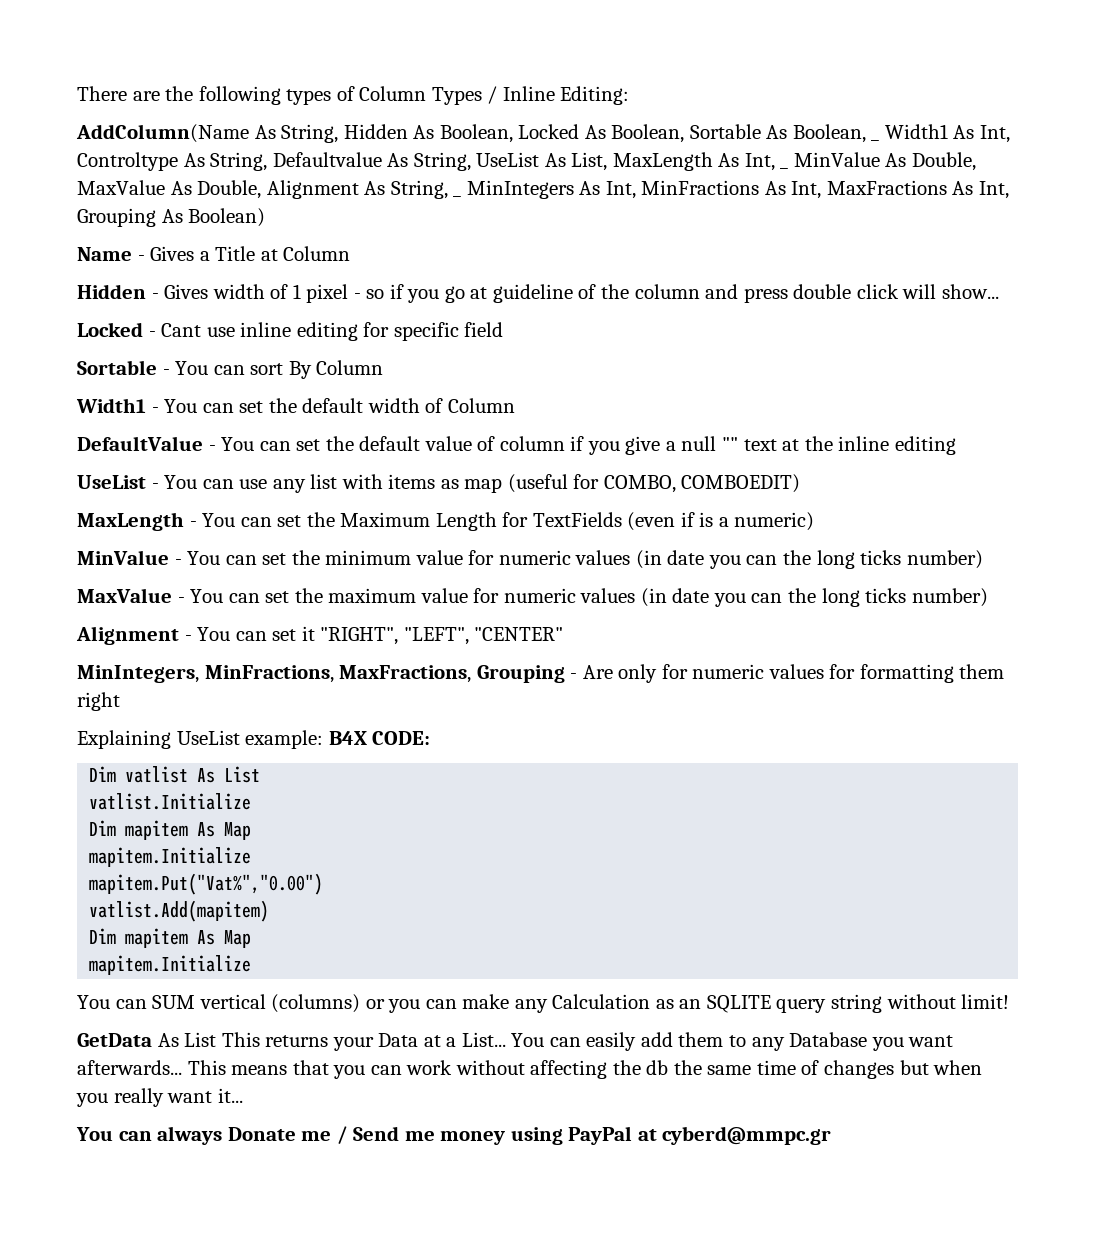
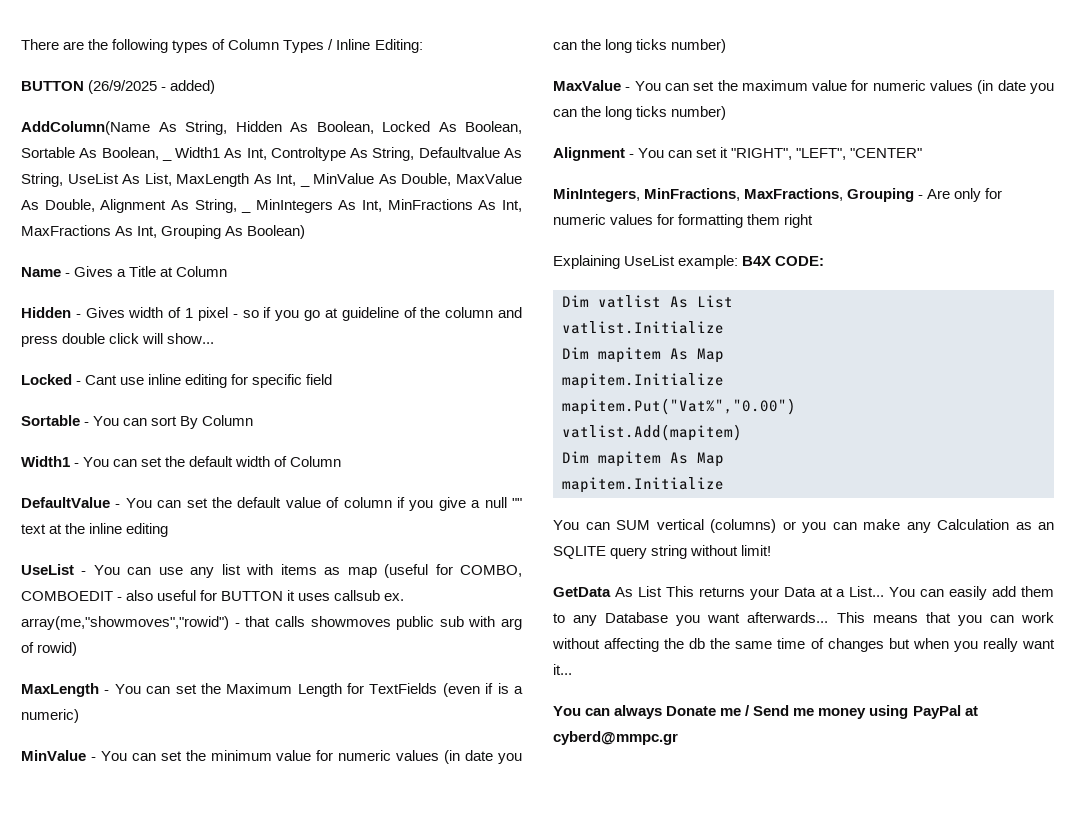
(630, 95) none -> [21,80,216,94] // BUTTON (26/9/2025 - added)
[681,474,801,493] COMBOEDIT) -> [21,590,405,601] [21,616,522,630] [21,642,78,656] COMBOEDIT - also useful for BUTTON it uses callsub ex. array(me,"showmoves","rowid") - that calls showmoves public sub with arg of rowid)

